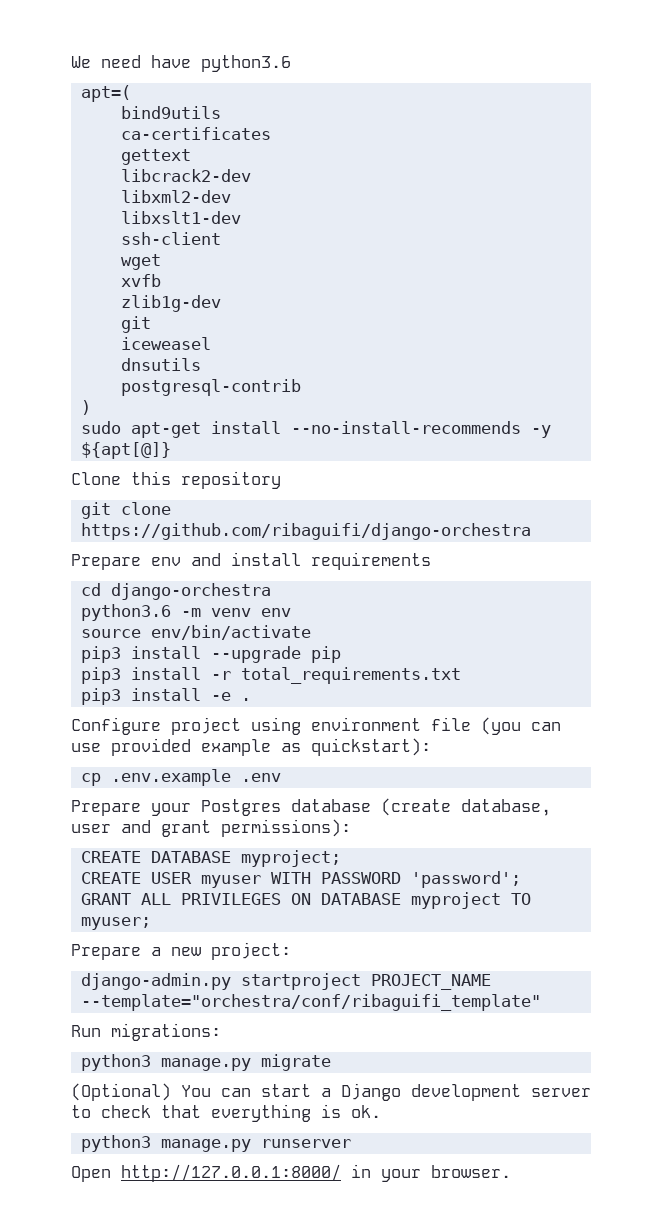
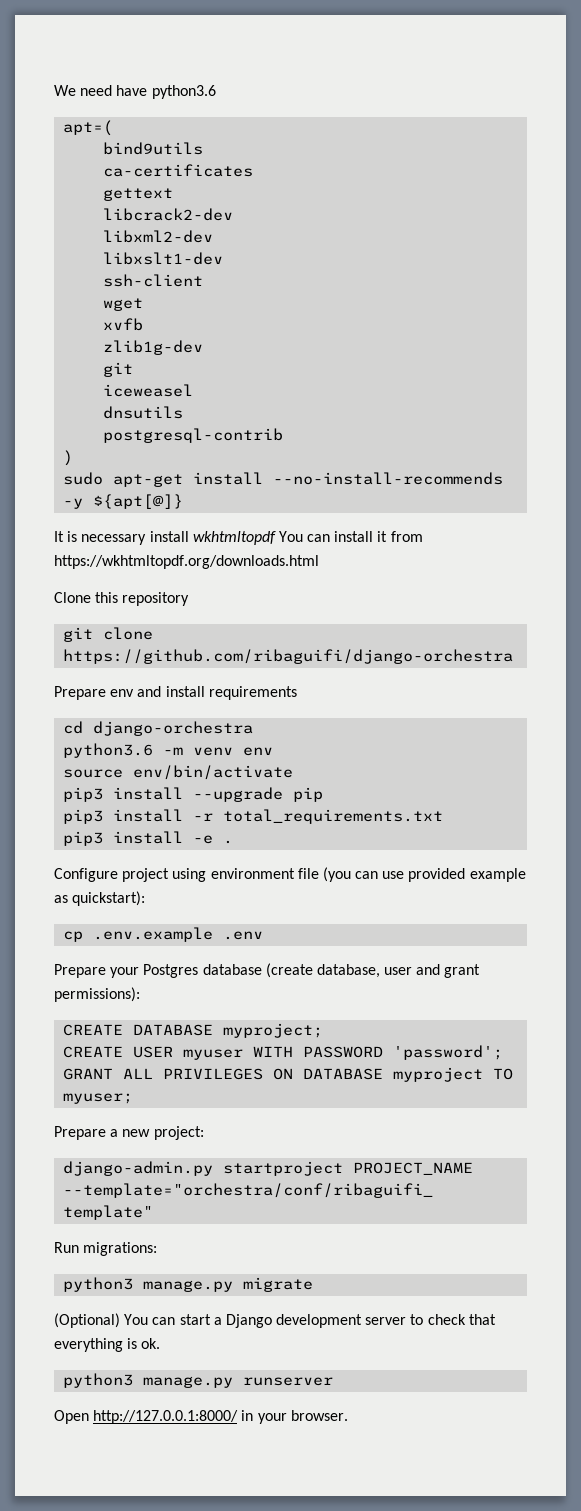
(172, 450) none -> [54,531,423,545] [54,555,319,569] // It is necessary install wkhtmltopdf You can install it from https://wkhtmltopdf.org/downloads.html

